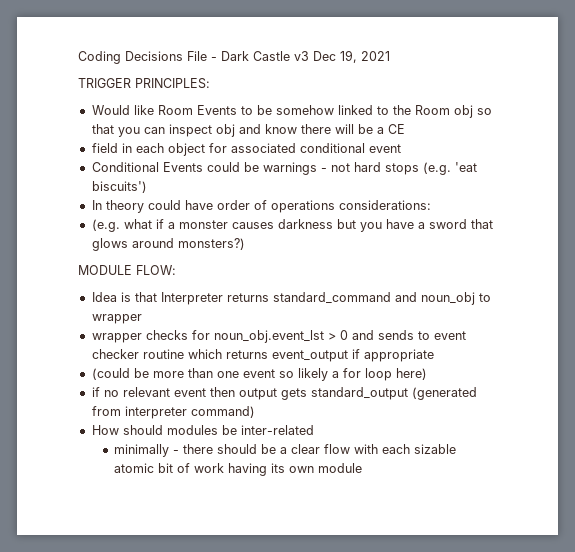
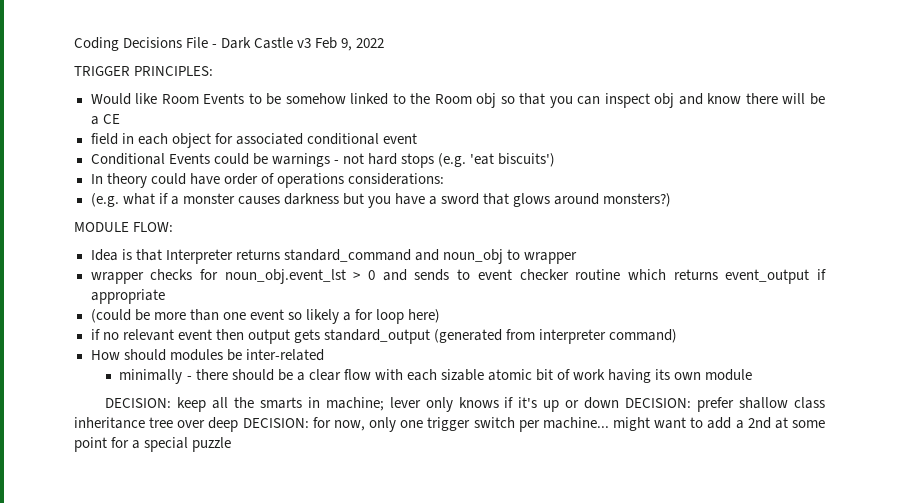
[313,50,390,63] Dec 19, 2021 -> [315,37,385,51] Feb 9, 2022
(363, 468) none -> [104,397,825,412] [74,417,825,432] [74,437,232,452] // DECISION: keep all the smarts in machine; lever only knows if it's up or down DECISION: prefer shallow class inheritance tree over deep DECISION: for now, only one trigger switch per machine... might want to add a 2nd at some point for a special puzzle

